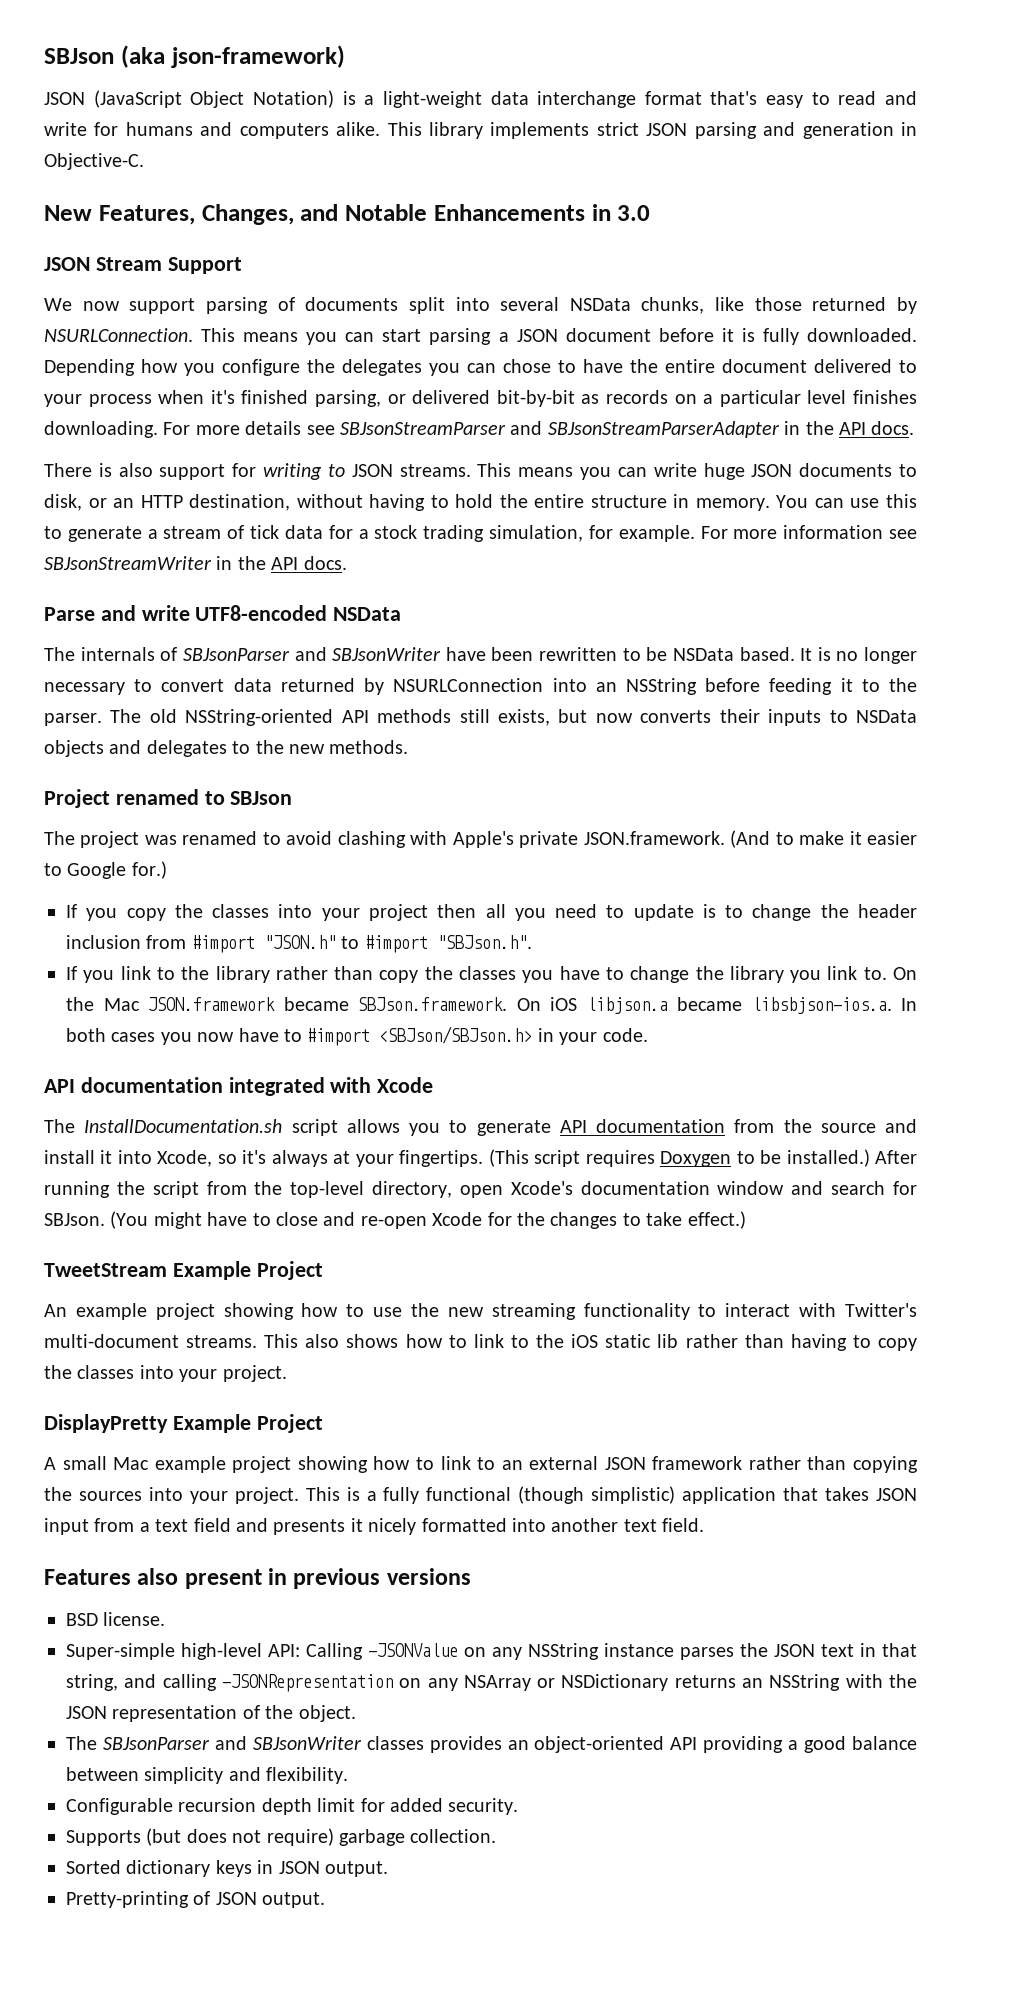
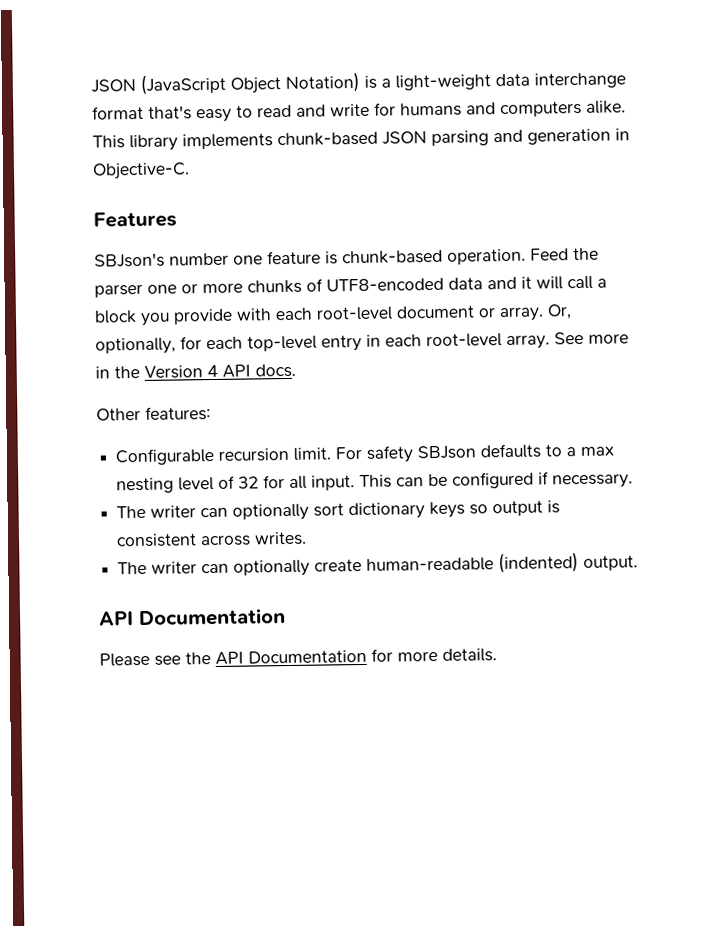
[44,45,345,68] SBJson (aka json-framework) // -> (91, 86) none
[596,122,639,136] strict -> [277,131,378,147] chunk-based
[44,204,651,225] [44,257,242,274] [44,297,917,314] [44,328,917,345] [44,359,917,376] [44,390,918,407] [44,421,915,438] [44,463,918,480] [44,494,917,511] [44,525,918,542] [44,556,347,570] [44,605,402,621] [44,647,917,664] [44,678,917,695] [44,709,918,726] [44,740,409,757] [44,789,293,808] [44,830,918,848] [44,861,167,879] [66,904,918,921] [66,935,532,953] [66,966,917,983] [66,997,917,1014] [66,1026,648,1046] [44,1077,434,1096] [44,1119,917,1136] [44,1149,918,1167] [44,1181,917,1198] [44,1211,746,1229] [44,1261,323,1280] [44,1303,917,1320] [44,1334,918,1351] [44,1365,287,1382] [44,1414,323,1433] [44,1456,918,1473] [44,1486,917,1504] [44,1518,705,1535] [44,1568,471,1589] [66,1612,166,1626] [66,1643,917,1660] [66,1674,917,1692] [66,1705,356,1722] [66,1736,917,1753] [66,1767,349,1784] [66,1798,519,1815] [66,1828,497,1846] [66,1860,388,1877] [66,1891,326,1908] New Features, Changes, and Notable Enhancements in 3.0 // JSON Stream Support // We now support parsing of documents split into several NSData chunks, like those returned by NSURLConnection. This means you can start parsing a JSON document before it is fully downloaded. Depending how you configure the delegates you can chose to have the entire document delivered to your process when it's finished parsing, or delivered bit-by-bit as records on a particular level finishes downloading. For more details see SBJsonStreamParser and SBJsonStreamParserAdapter in the API docs. // There is also support for writing to JSON streams. This means you can write huge JSON documents to disk, or an HTTP destination, without having to hold the entire structure in memory. You can use this to generate a stream of tick data for a stock trading simulation, for example. For more information see SBJsonStreamWriter in the API docs. // Parse and write UTF8-encoded NSData // The internals of SBJsonParser and SBJsonWriter have been rewritten to be NSData based. It is no longer necessary to convert data returned by NSURLConnection into an NSString before feeding it to the parser. The old NSString-oriented API methods still exists, but now converts their inputs to NSData objects and delegates to the new methods. // Project renamed to SBJson // The project was renamed to avoid clashing with Apple's private JSON.framework. (And to make it easier to Google for.) // If you copy the classes into your project then all you need to update is to change the header inclusion from #import "JSON.h" to #import "SBJson.h". // If you link to the library rather than copy the classes you have to change the library you link to. On the Mac JSON.framework became SBJson.framework. On iOS libjson.a became libsbjson-ios.a. In both cases you now have to #import <SBJson/SBJson.h> in your code. // API documentation integrated with Xcode // The InstallDocumentation.sh script allows you to generate API documentation from the source and install it into Xcode, so it's always at your fingertips. (This script requires Doxygen to be installed.) After running the script from the top-level directory, open Xcode's documentation window and search for SBJson. (You might have to close and re-open Xcode for the changes to take effect.) // TweetStream Example Project // An example project showing how to use the new streaming functionality to interact with Twitter's multi-document streams. This also shows how to link to the iOS static lib rather than having to copy the classes into your project. // DisplayPretty Example Project // A small Mac example project showing how to link to an external JSON framework rather than copying the sources into your project. This is a fully functional (though simplistic) application that takes JSON input from a text field and presents it nicely formatted into another text field. // Features also present in previous versions // BSD license. // Super-simple high-level API: Calling -JSONValue on any NSString instance parses the JSON text in that string, and calling -JSONRepresentation on any NSArray or NSDictionary returns an NSString with the JSON representation of the object. // The SBJsonParser and SBJsonWriter classes provides an object-oriented API providing a good balance between simplicity and flexibility. // Configurable recursion depth limit for added security. // Supports (but does not require) garbage collection. // Sorted dictionary keys in JSON output. // Pretty-printing of JSON output. -> [93,211,177,228] [94,247,599,268] [94,275,607,298] [94,304,572,326] [95,331,629,355] [95,363,296,379] [96,406,211,421] [115,443,615,466] [116,471,634,494] [116,500,561,521] [116,531,308,548] [117,552,639,577] [98,608,286,627] [99,648,497,667] Features // SBJson's number one feature is chunk-based operation. Feed the parser one or more chunks of UTF8-encoded data and it will call a block you provide with each root-level document or array. Or, optionally, for each top-level entry in each root-level array. See more in the Version 4 API docs. // Other features: // Configurable recursion limit. For safety SBJson defaults to a max nesting level of 32 for all input. This can be configured if necessary. // The writer can optionally sort dictionary keys so output is consistent across writes. // The writer can optionally create human-readable (indented) output. // API Documentation // Please see the API Documentation for more details.

